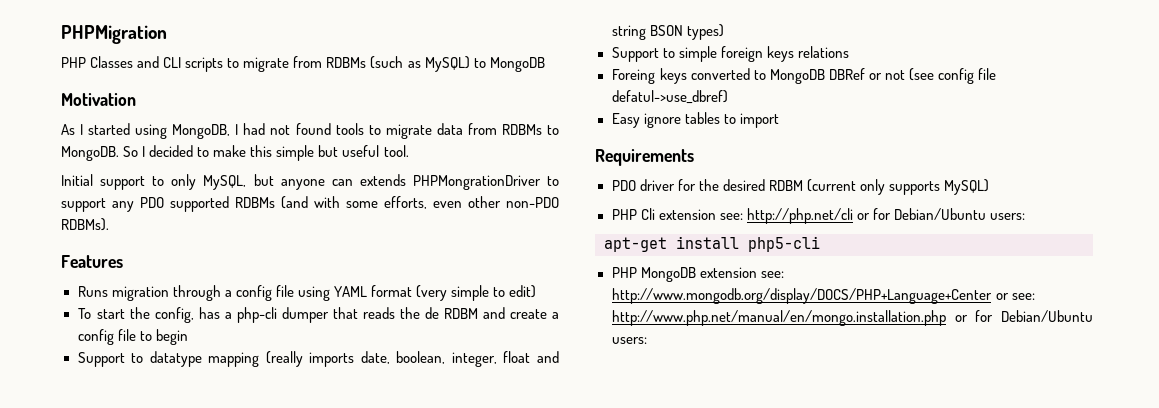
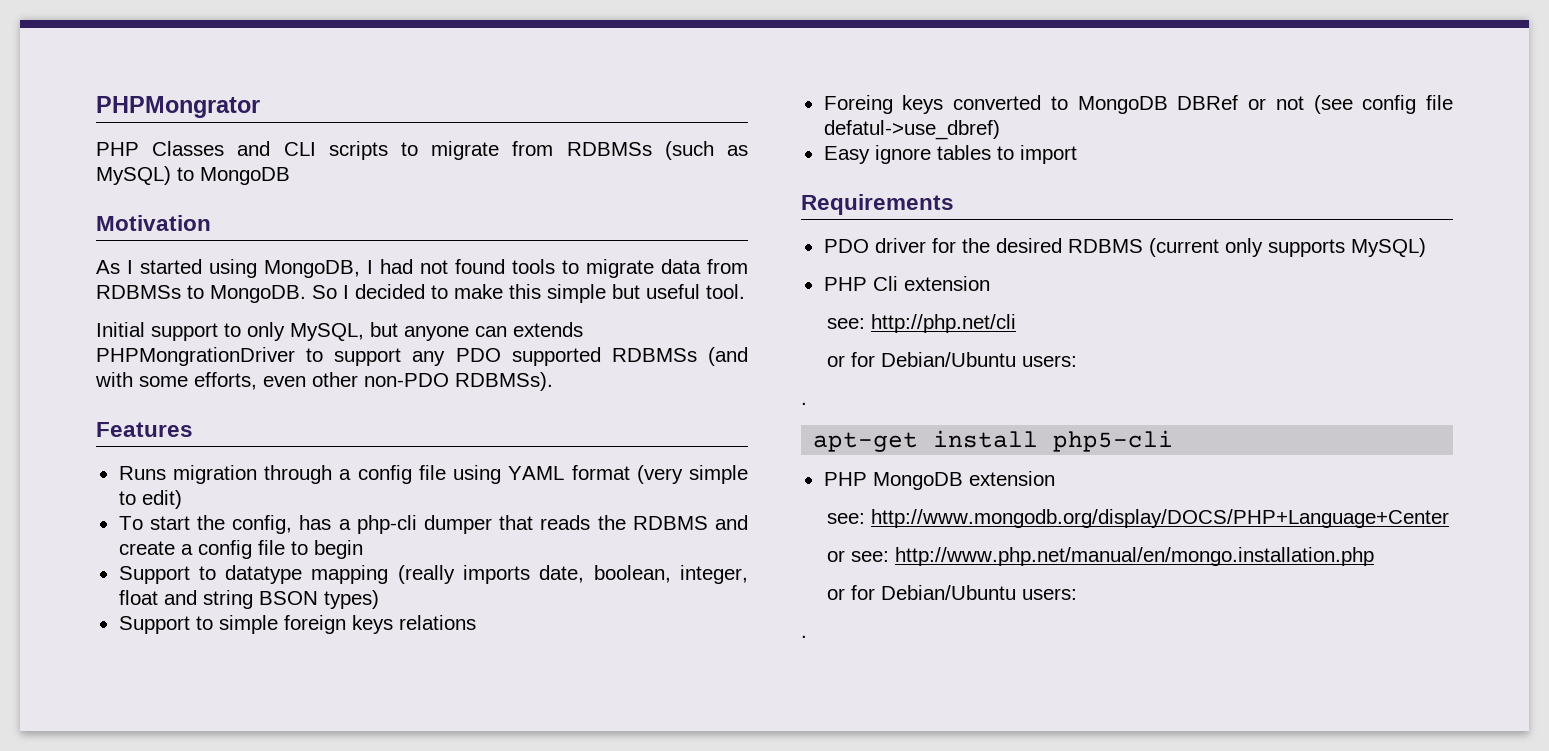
[61,25,167,44] PHPMigration -> [96,96,260,118] PHPMongrator
[326,57,367,68] RDBMs -> [566,142,652,156] RDBMSs
[501,124,542,135] RDBMs -> [96,285,181,299] RDBMSs
[235,197,275,208] RDBMs -> [611,348,697,362] RDBMSs
[61,218,109,231] RDBMs). -> [455,372,553,391] RDBMSs).
[424,307,478,319] de RDBM -> [632,516,708,530] RDBMS
[768,180,803,191] RDBM -> [1067,239,1143,253] RDBMS
(716, 214) none -> (990, 283) //
[856,208,1025,220] or for Debian/Ubuntu users: -> [827,352,1078,367] [801,402,807,405] // or for Debian/Ubuntu users: // .
(757, 272) none -> (1055, 478) //
(993, 296) none -> (1450, 518) //
[954,310,1093,322] [611,337,647,344] or for Debian/Ubuntu users: -> [827,585,1078,600] [801,635,807,638] // or for Debian/Ubuntu users: // .

